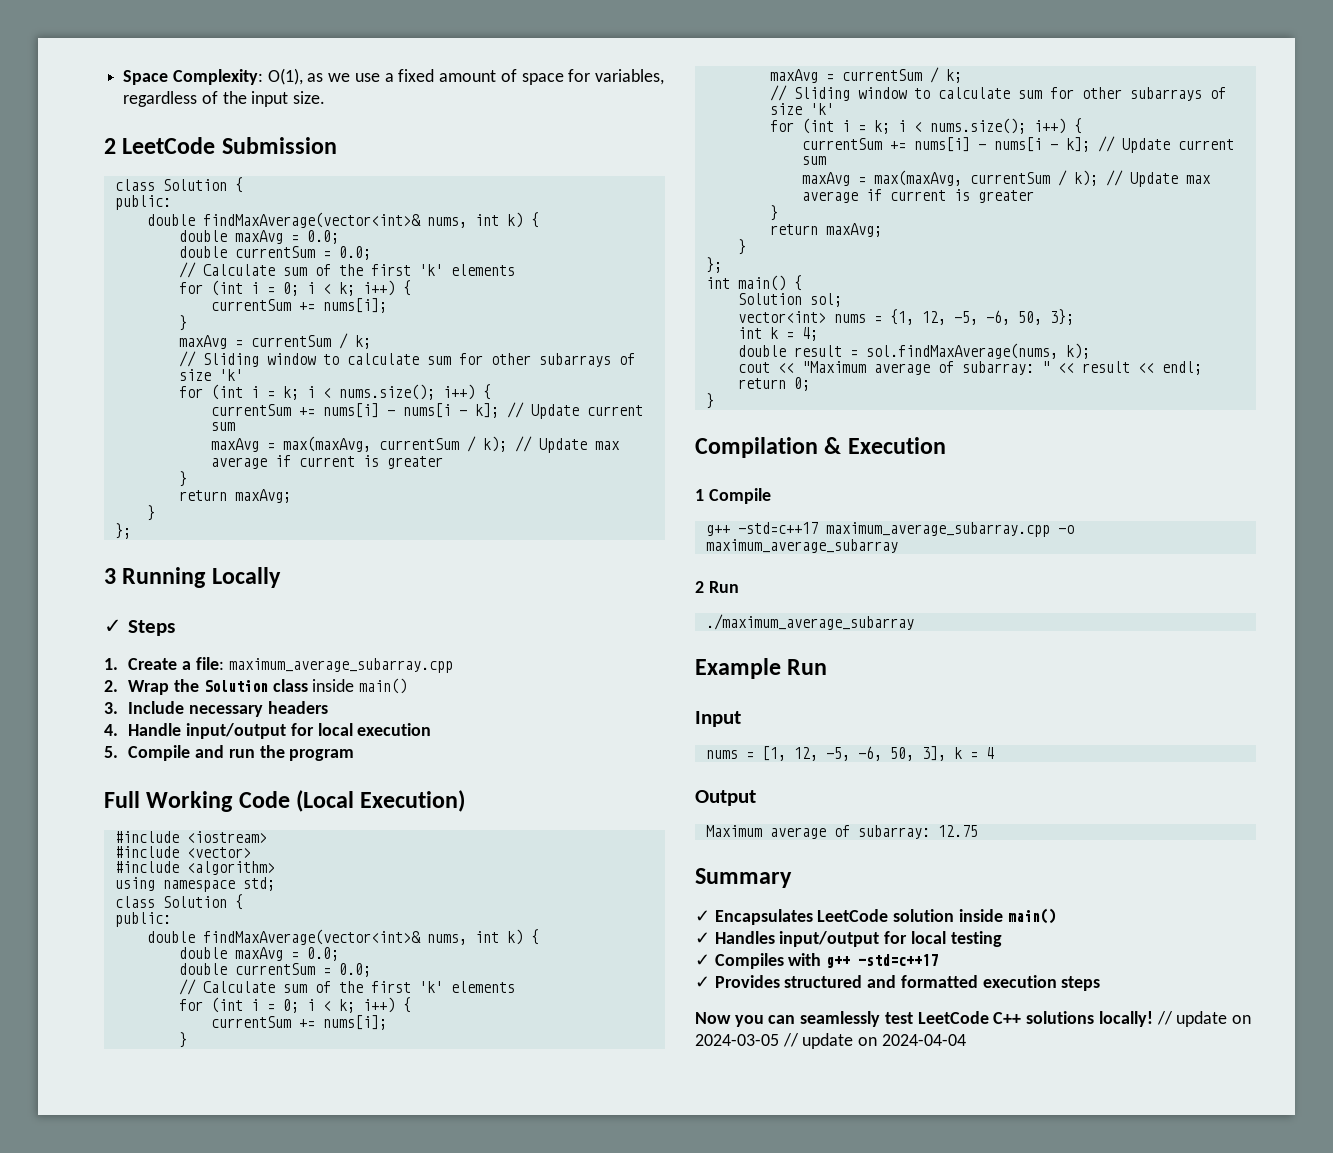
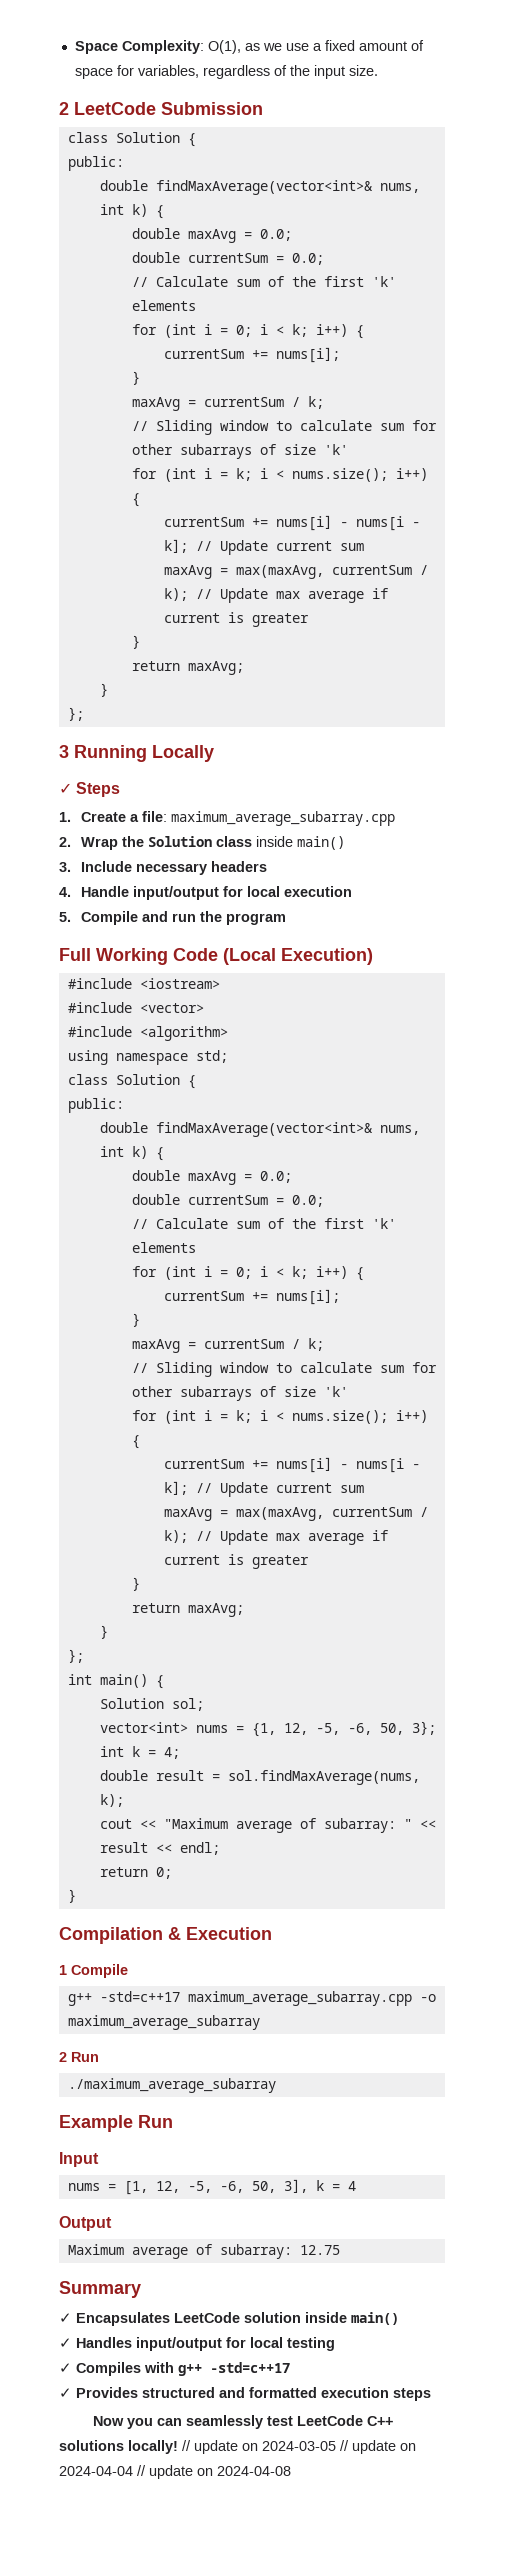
(966, 1040) none -> [137,2465,291,2479] // update on 2024-04-08

